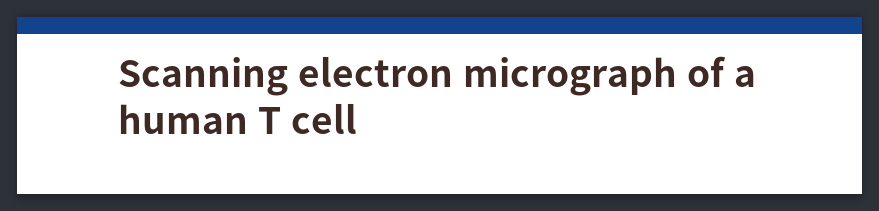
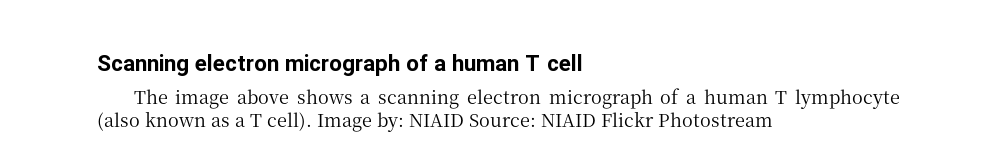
(357, 118) none -> [133,88,900,109] [97,111,773,132] // The image above shows a scanning electron micrograph of a human T lymphocyte (also known as a T cell). Image by: NIAID Source: NIAID Flickr Photostream

